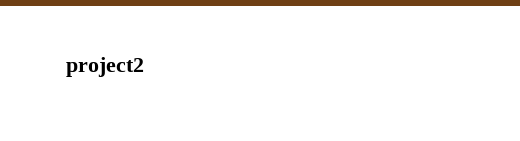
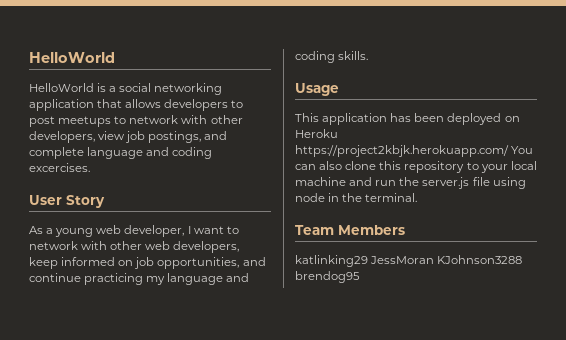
[66,57,144,77] project2 -> [29,52,115,63] [29,83,223,95] [29,99,244,111] [29,115,243,127] [29,131,228,143] [29,147,213,159] [29,163,90,172] [29,195,105,208] [29,225,239,237] [29,241,240,253] [29,257,266,269] [29,273,250,285] [295,51,369,63] [295,83,339,96] [295,113,520,125] [295,129,338,138] [295,145,534,157] [295,161,537,173] [295,177,526,189] [295,193,418,202] [295,225,405,235] [295,255,523,267] [295,271,360,283] HelloWorld // HelloWorld is a social networking application that allows developers to post meetups to network with other developers, view job postings, and complete language and coding excercises. // User Story // As a young web developer, I want to network with other web developers, keep informed on job opportunities, and continue practicing my language and coding skills. // Usage // This application has been deployed on Heroku https://project2kbjk.herokuapp.com/ You can also clone this repository to your local machine and run the server.js file using node in the terminal. // Team Members // katlinking29 JessMoran KJohnson3288 brendog95

